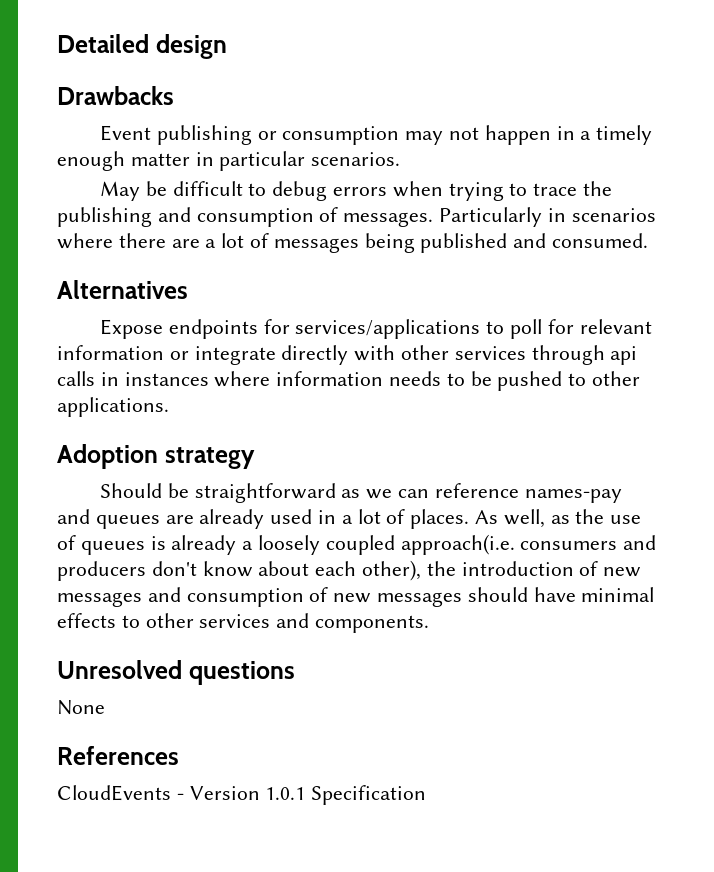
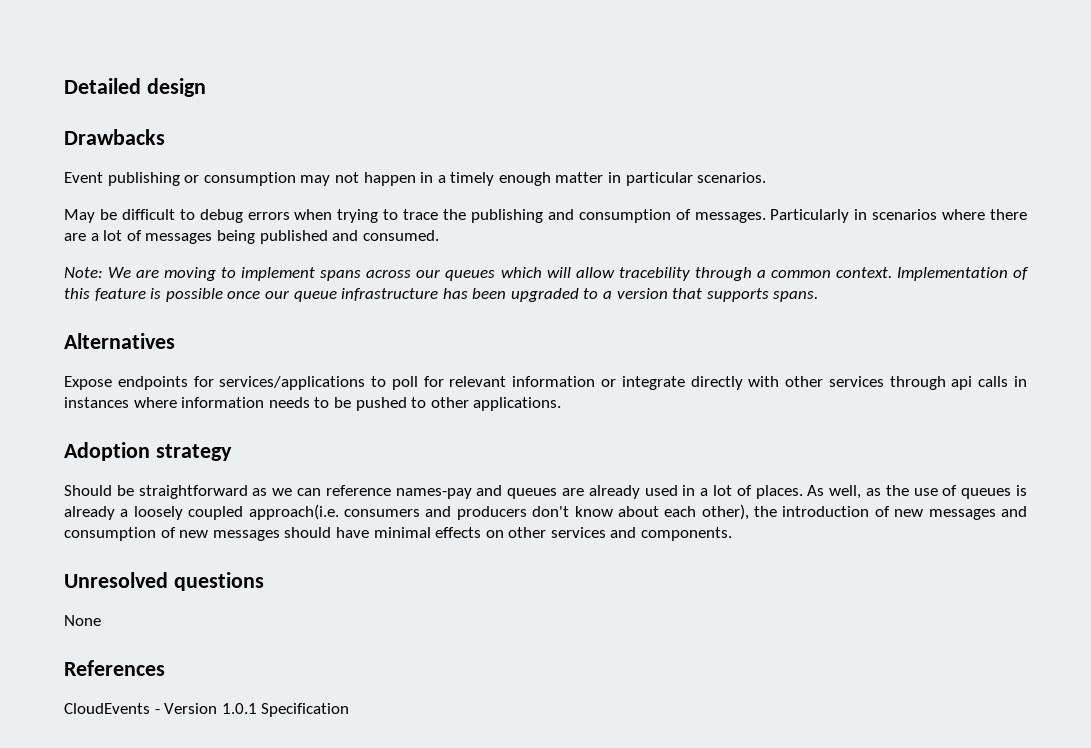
(649, 240) none -> [64,267,1029,281] [64,288,819,302] // Note: We are moving to implement spans across our queues which will allow tracebility through a common context. Implementation of this feature is possible once our queue infrastructure has been upgraded to a version that supports spans.
[121,615,140,628] to -> [485,530,504,538] on

